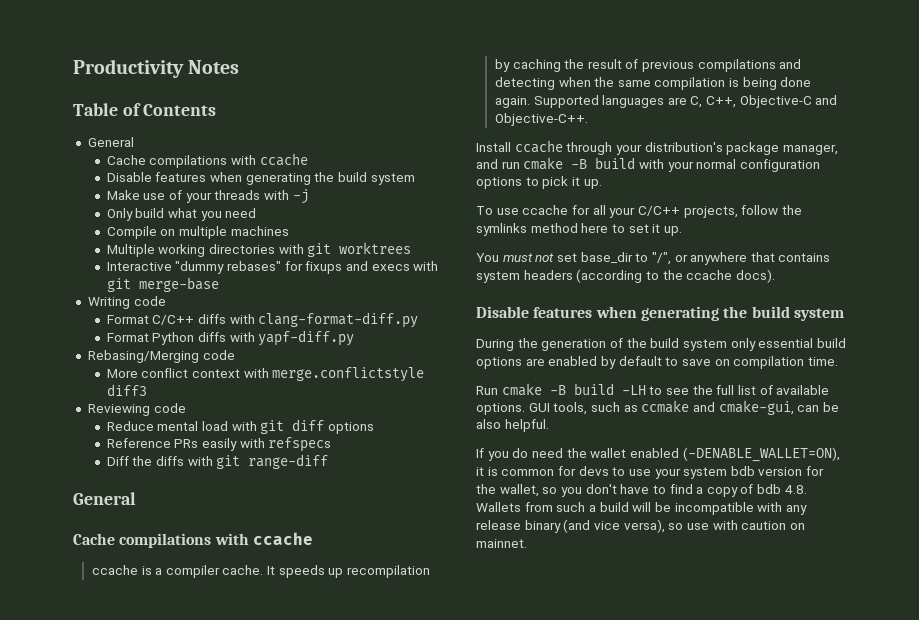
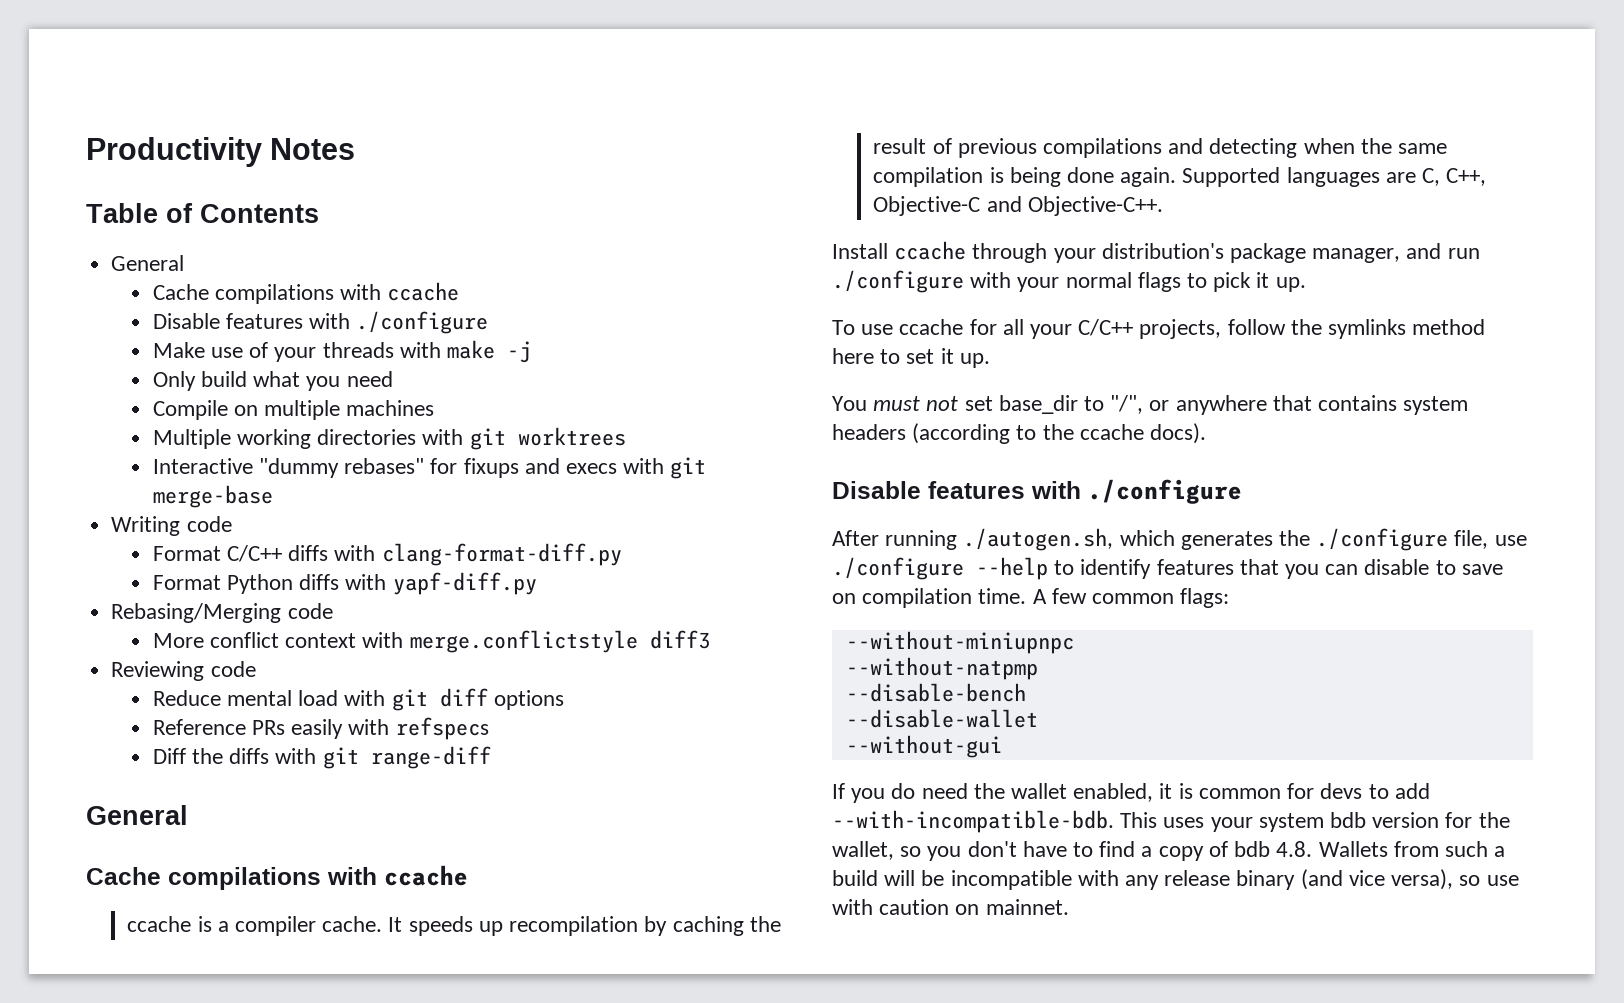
[210,172,415,185] when generating the build system -> [309,311,489,334] with ./configure
(289, 195) none -> [446,340,495,359] make
[523,157,636,170] cmake -B build -> [832,270,964,293] ./configure
[739,159,820,172] [476,177,522,189] configuration options -> [1137,272,1181,292] flags
[595,306,844,321] [476,338,846,351] [476,356,662,369] when generating the build system // During the generation of the build system only essential build options are enabled by default -> [1031,479,1242,504] [832,528,1527,551] [832,557,1430,580] with ./configure // After running ./autogen.sh, which generates the ./configure file, use ./configure --help to identify features that you can disable
[476,383,830,396] [476,400,839,415] [476,419,549,432] // Run cmake -B build -LH to see the full list of available options. GUI tools, such as ccmake and cmake-gui, can be also helpful. -> [1032,588,1230,608] [845,631,1074,654] [845,657,1038,680] [845,683,1026,702] [845,709,1038,728] [845,735,1002,758] A few common flags: // --without-miniupnpc // --without-natpmp // --disable-bench // --disable-wallet // --without-gui
[629,447,840,462] enabled (-DENABLE_WALLET=ON), -> [1073,783,1154,802] enabled,
[628,469,651,476] use -> [1394,783,1430,799] [832,810,1205,833] add --with-incompatible-bdb. This uses

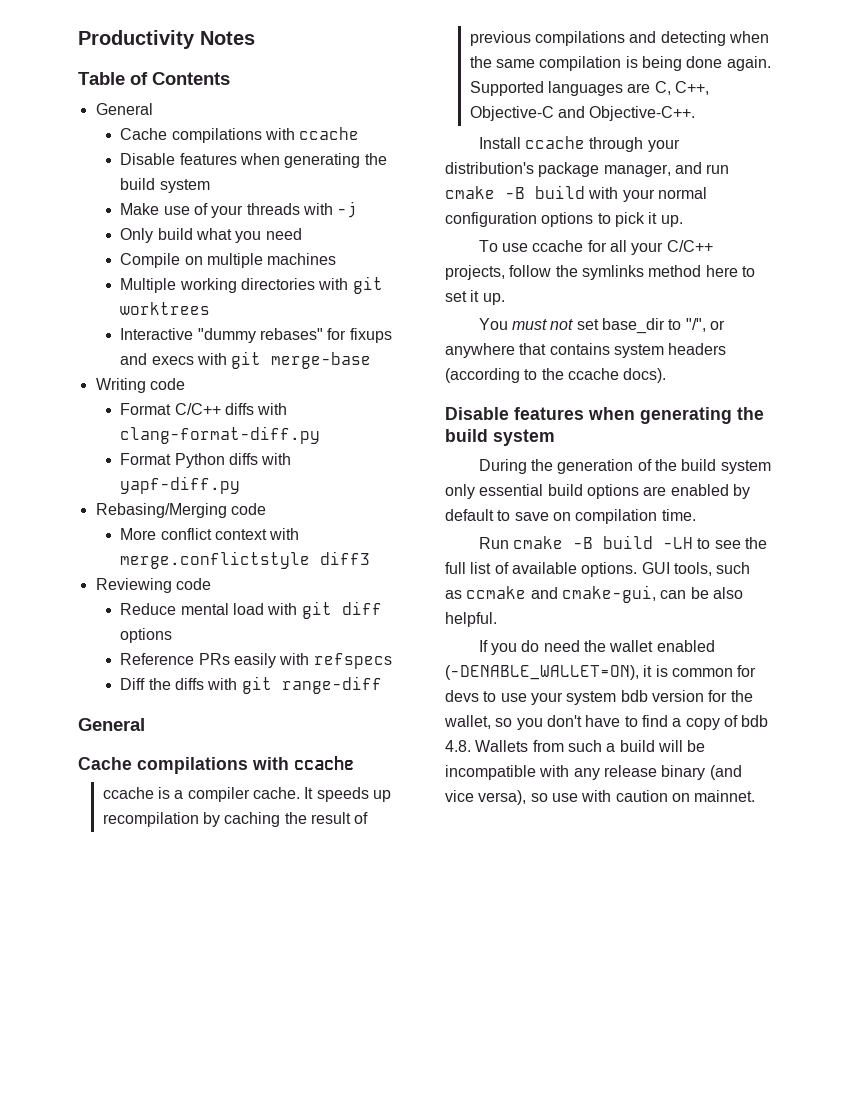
[309,311,489,334] with ./configure -> [239,153,387,168] [120,178,210,193] when generating the build system
[446,340,495,359] make -> (333, 209) none
[832,270,964,293] ./configure -> [445,185,585,199] cmake -B build
[1137,272,1181,292] flags -> [445,212,594,227] configuration options
[1031,479,1242,504] [832,528,1527,551] [832,557,1430,580] with ./configure // After running ./autogen.sh, which generates the ./configure file, use ./configure --help to identify features that you can disable -> [588,407,764,424] [445,429,555,446] [478,459,771,474] [445,484,750,499] [445,509,494,521] when generating the build system // During the generation of the build system only essential build options are enabled by default
[1032,588,1230,608] [845,631,1074,654] [845,657,1038,680] [845,683,1026,702] [845,709,1038,728] [845,735,1002,758] A few common flags: // --without-miniupnpc // --without-natpmp // --disable-bench // --disable-wallet // --without-gui -> [478,535,768,549] [445,562,751,577] [445,585,743,603] [445,612,497,627] // Run cmake -B build -LH to see the full list of available options. GUI tools, such as ccmake and cmake-gui, can be also helpful.
[1073,783,1154,802] enabled, -> [656,640,715,652] [445,665,639,680] enabled (-DENABLE_WALLET=ON),
[1394,783,1430,799] [832,810,1205,833] add --with-incompatible-bdb. This uses -> [500,693,527,702] use

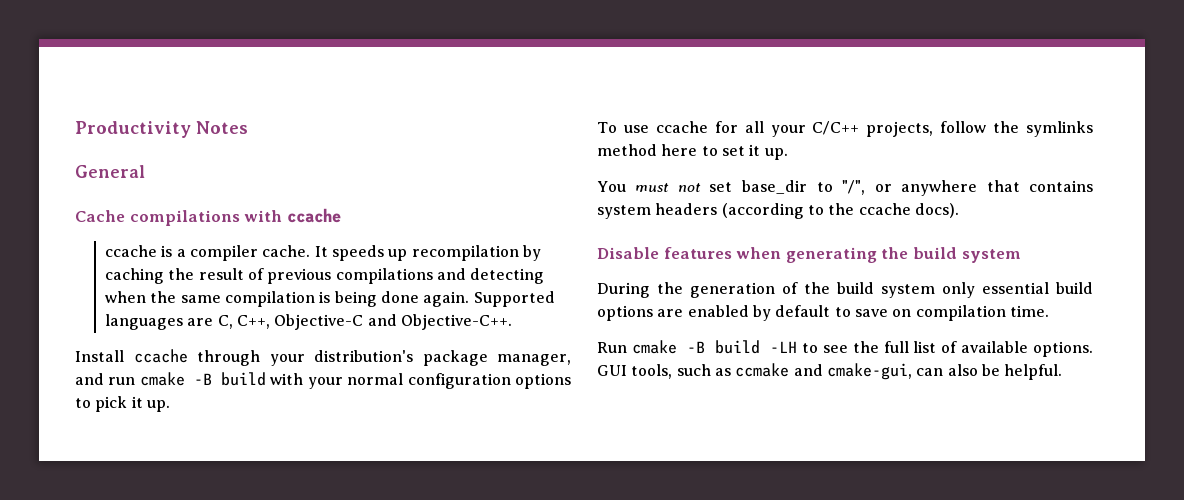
[78,72,230,85] [95,103,153,115] [120,127,360,143] [120,153,387,168] [120,178,210,193] [120,201,358,218] [120,228,302,243] [120,253,337,268] [120,276,383,294] [120,302,211,315] [120,328,392,343] [120,351,372,369] [95,378,185,393] [120,403,288,415] [120,426,321,444] [120,453,292,468] [120,476,241,494] [95,503,266,518] [120,528,300,540] [120,551,371,569] [95,578,211,593] [120,601,382,619] [120,628,173,643] [120,653,392,669] [120,676,382,694] // Table of Contents // General // Cache compilations with ccache // Disable features when generating the build system // Make use of your threads with -j // Only build what you need // Compile on multiple machines // Multiple working directories with git worktrees // Interactive "dummy rebases" for fixups and execs with git merge-base // Writing code // Format C/C++ diffs with clang-format-diff.py // Format Python diffs with yapf-diff.py // Rebasing/Merging code // More conflict context with merge.conflictstyle diff3 // Reviewing code // Reduce mental load with git diff options // Reference PRs easily with refspecs // Diff the diffs with git range-diff -> (248, 127) none
[690,587,743,599] be also -> [947,364,1000,376] also be
[478,640,715,655] [445,665,757,680] [445,690,753,705] [444,715,769,730] [445,740,706,752] [445,765,742,780] [445,790,756,805] // If you do need the wallet enabled (-DENABLE_WALLET=ON), it is common for devs to use your system bdb version for the wallet, so you don't have to find a copy of bdb 4.8. Wallets from such a build will be incompatible with any release binary (and vice versa), so use with caution on mainnet. -> (1063, 372) none

